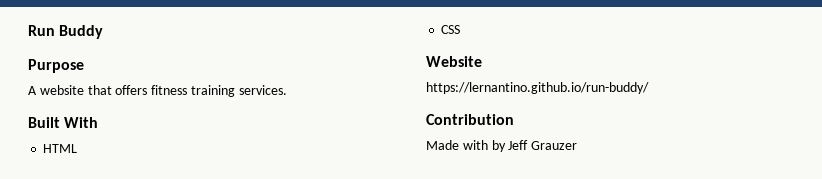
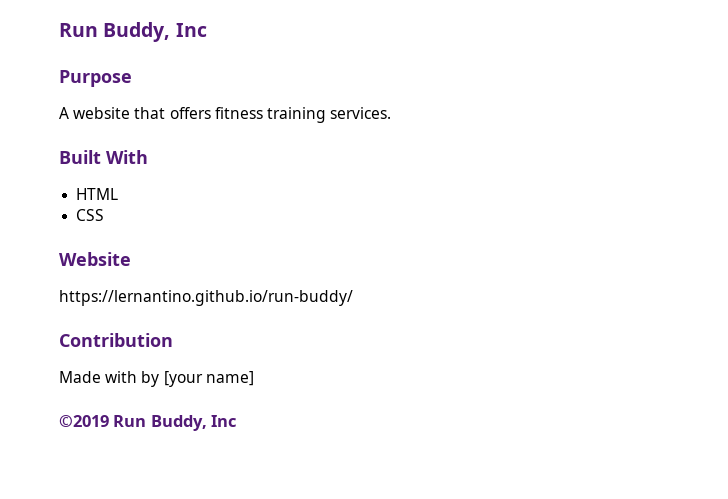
[28,25,104,39] Run Buddy -> [59,22,207,42] Run Buddy, Inc
[508,140,578,150] Jeff Grauzer -> [163,371,254,387] [59,415,237,431] [your name] // ©2019 Run Buddy, Inc

